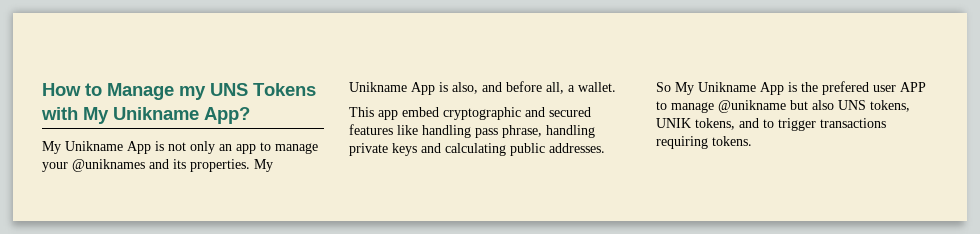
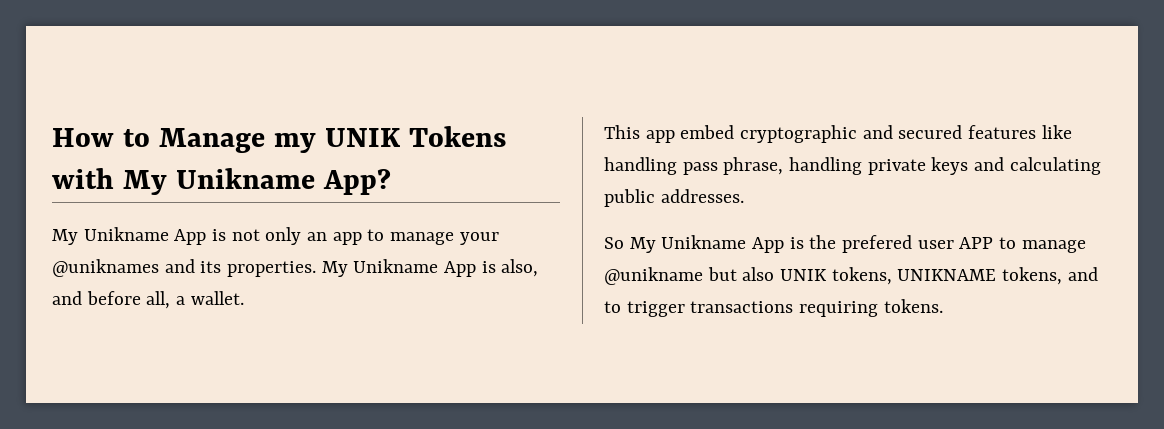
[210,83,248,96] UNS -> [324,128,400,147] UNIK
[838,100,910,112] [656,118,691,128] UNS tokens, UNIK -> [780,267,997,285] UNIK tokens, UNIKNAME

